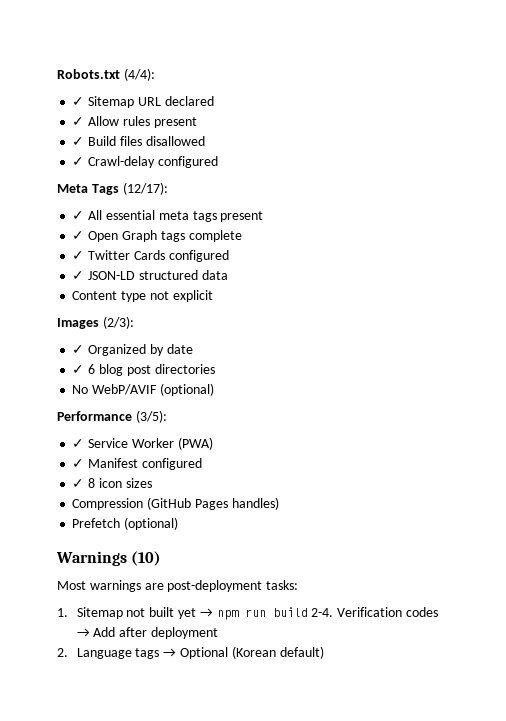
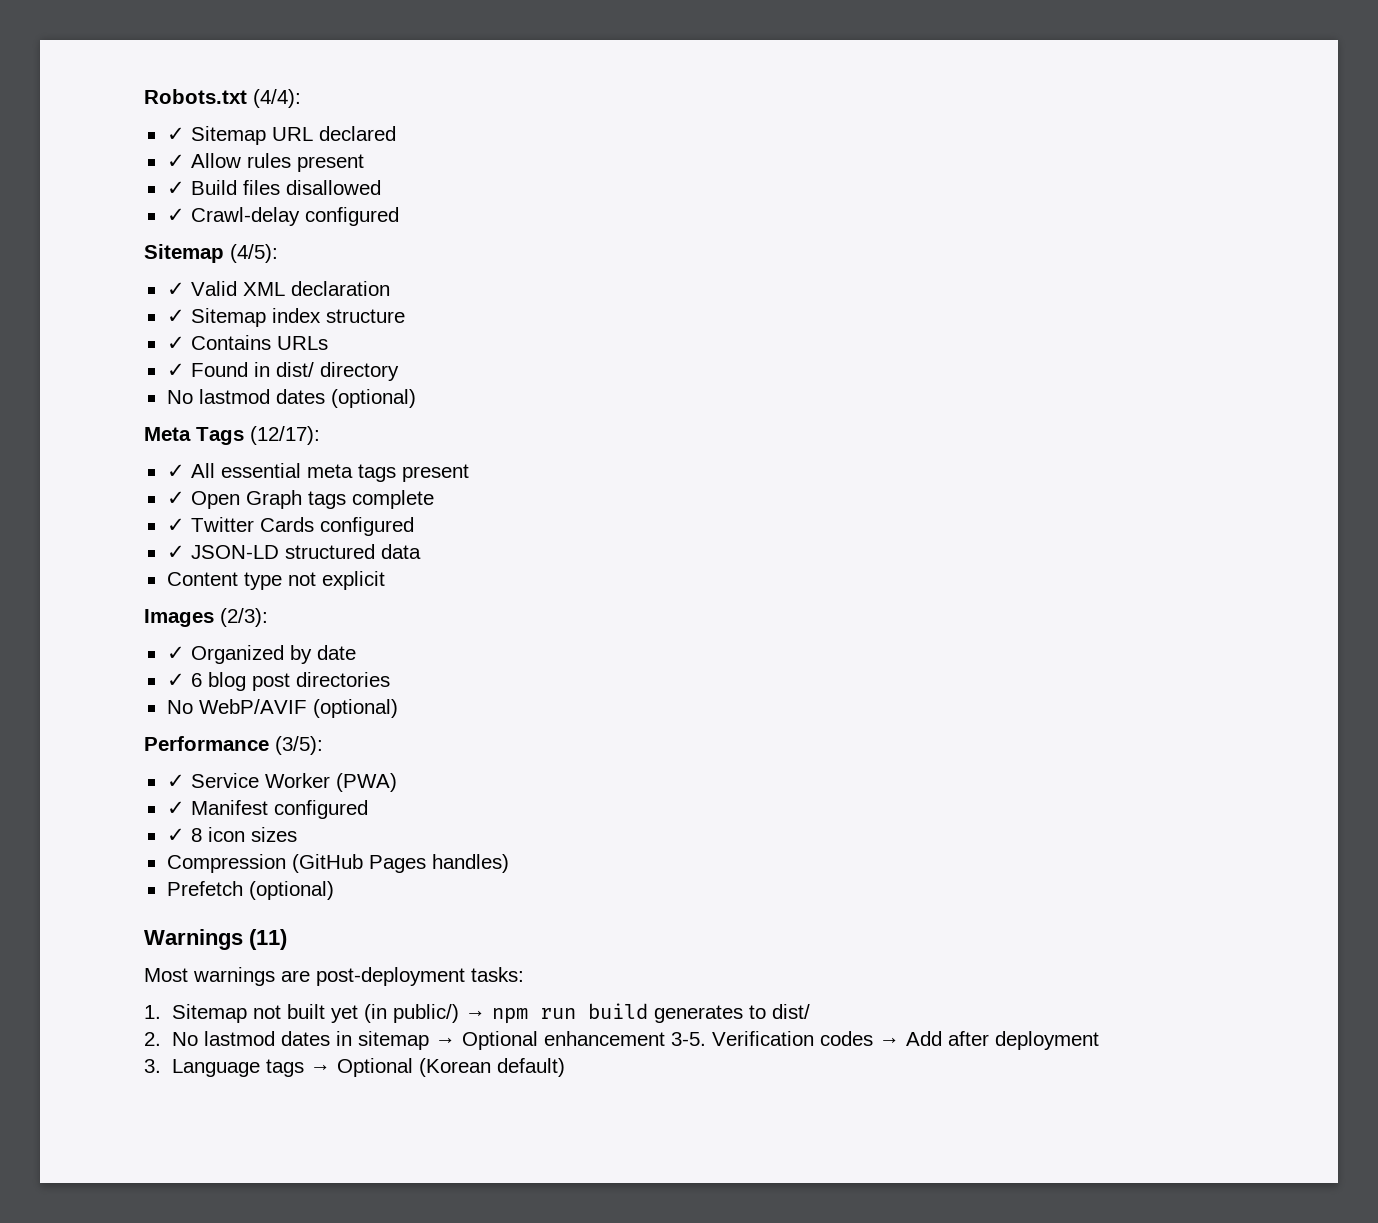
(218, 162) none -> [144,244,278,263] [166,281,390,296] [166,308,405,327] [166,335,328,350] [166,362,399,381] [166,389,416,408] // Sitemap (4/5): // ✓ Valid XML declaration // ✓ Sitemap index structure // ✓ Contains URLs // ✓ Found in dist/ directory // No lastmod dates (optional)
[131,551,162,566] (10) -> [249,929,287,950] (11)
(196, 613) none -> [364,1004,460,1023] (in public/)
[311,608,334,617] 2-4. -> [654,1004,811,1023] [144,1031,707,1050] generates to dist/ // 2. No lastmod dates in sitemap → Optional enhancement 3-5.
[57,648,68,657] 2. -> [144,1059,161,1073] 3.

